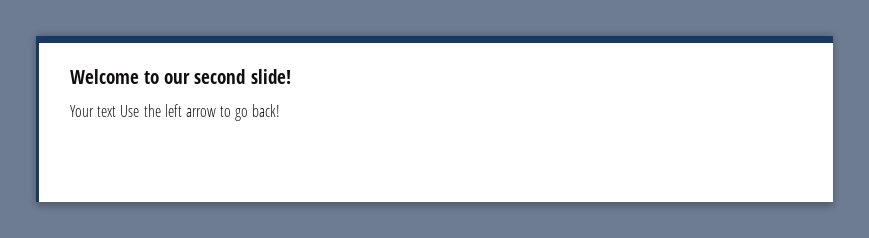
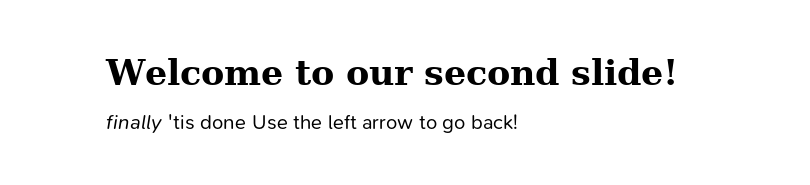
[70,105,117,117] Your text -> [106,114,247,134] finally 'tis done

